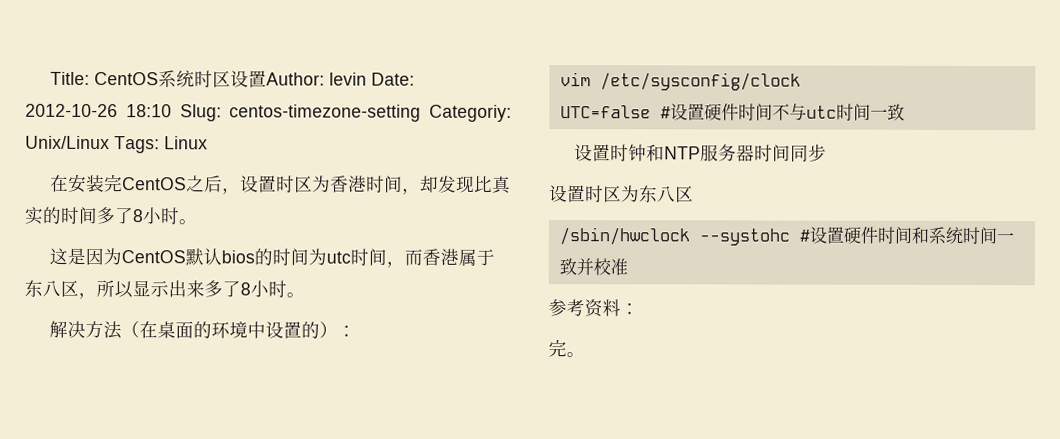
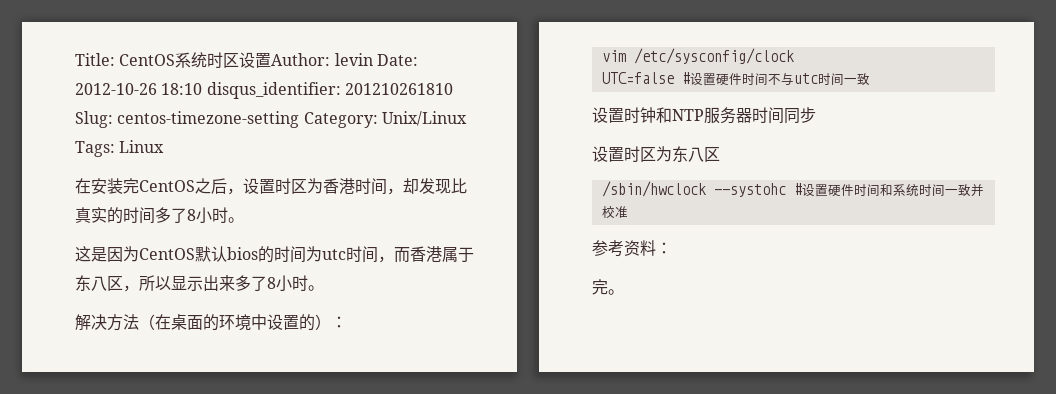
(172, 111) none -> [206,82,453,99] disqus_identifier: 201210261810
[429,104,512,122] Categoriy: -> [303,112,378,128] Category:

